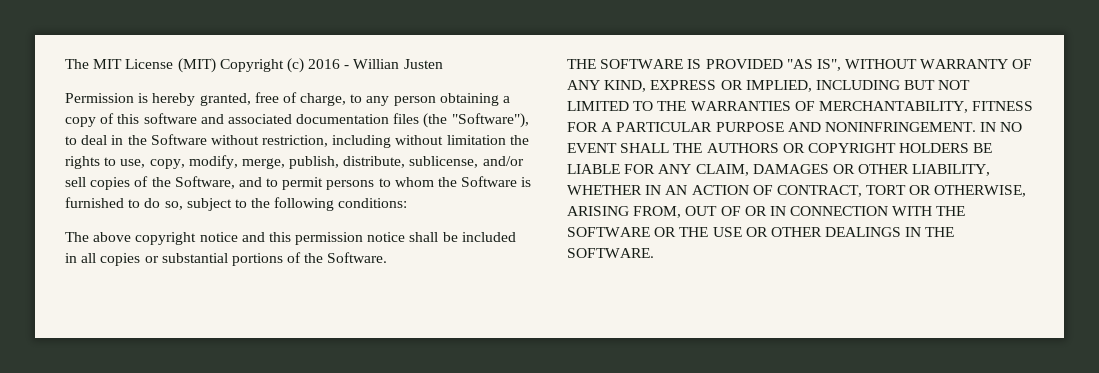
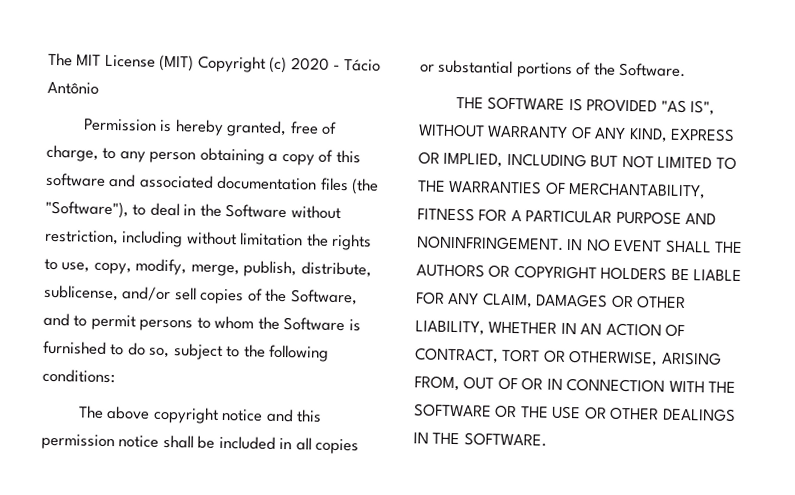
[308,59,443,69] 2016 - Willian Justen -> [290,57,381,72] [47,81,99,95] 2020 - Tácio Antônio

